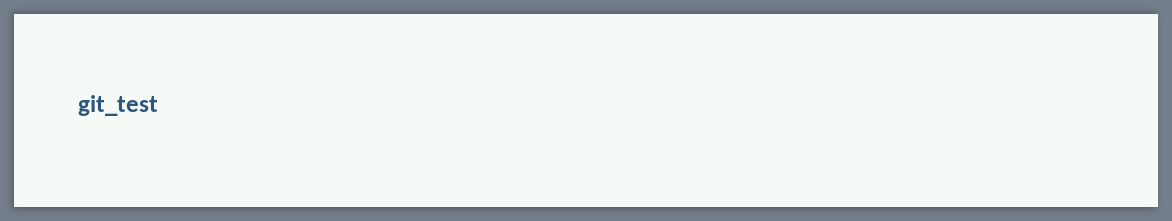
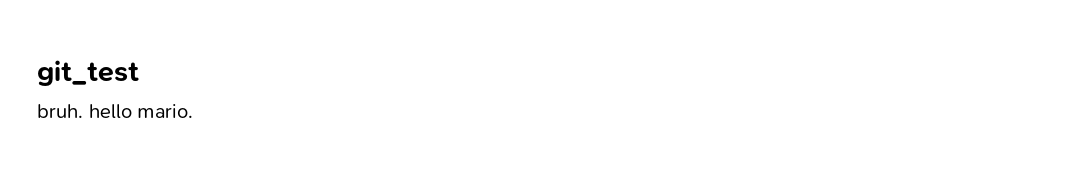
(158, 105) none -> [37,104,194,119] // bruh. hello mario.

